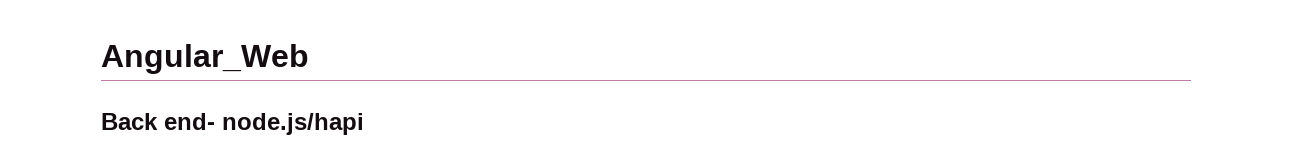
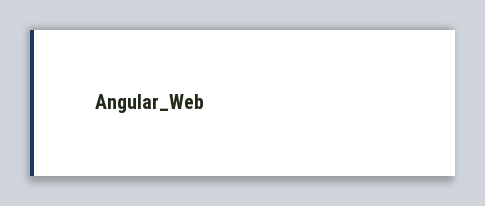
[101,113,364,135] // Back end- node.js/hapi -> (204, 103) none

